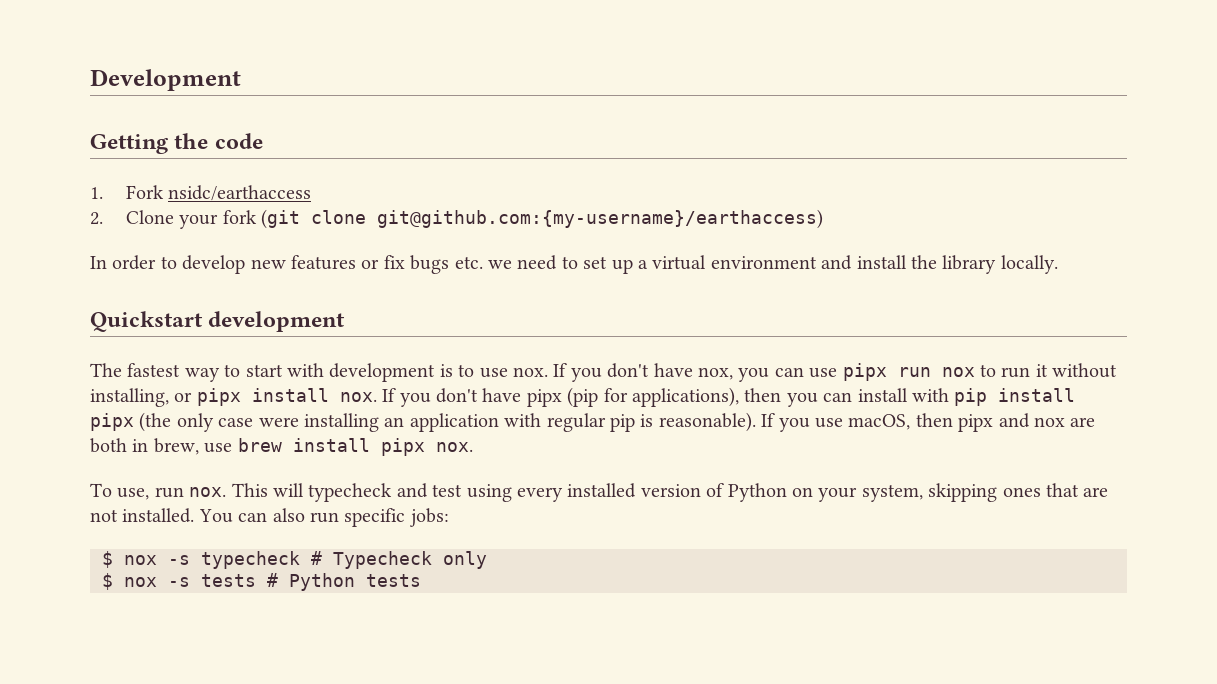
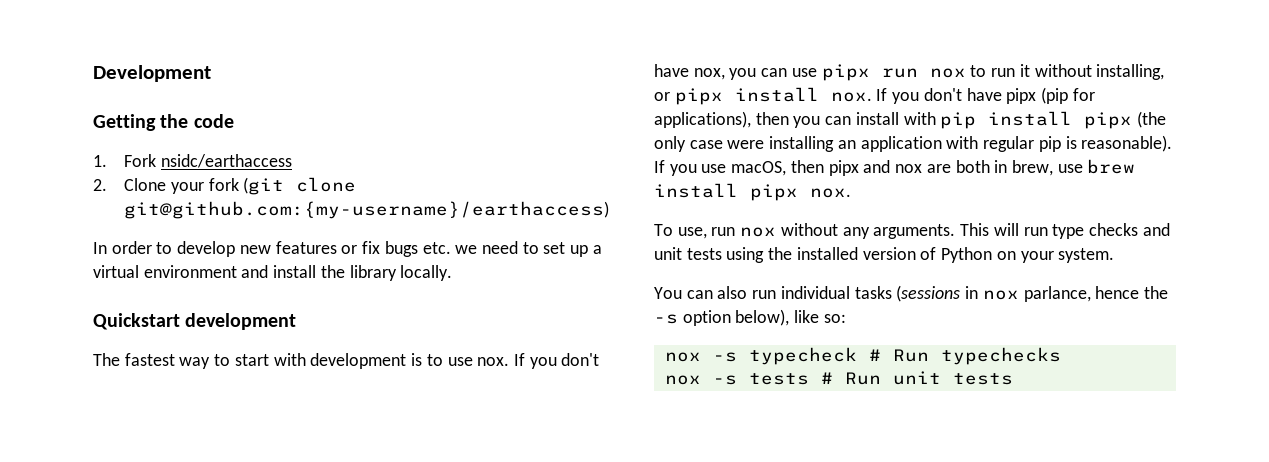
[189,483,563,502] nox. This will typecheck and test using every -> [740,223,1170,239] [654,247,793,263] nox without any arguments. This will run type checks and unit tests using the
[861,483,1109,502] [90,508,449,527] [102,551,113,568] system, skipping ones that are not installed. You can also run specific jobs: // $ -> [1058,248,1115,263] [654,285,1168,302] [654,309,846,326] system. // You can also run individual tasks (sessions in nox parlance, hence the -s option below), like so: //
[333,551,487,569] [102,573,113,590] Typecheck only // $ -> [892,347,1061,365] Run typechecks //
[289,573,355,591] Python -> [844,371,941,385] Run unit

